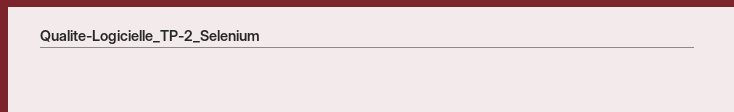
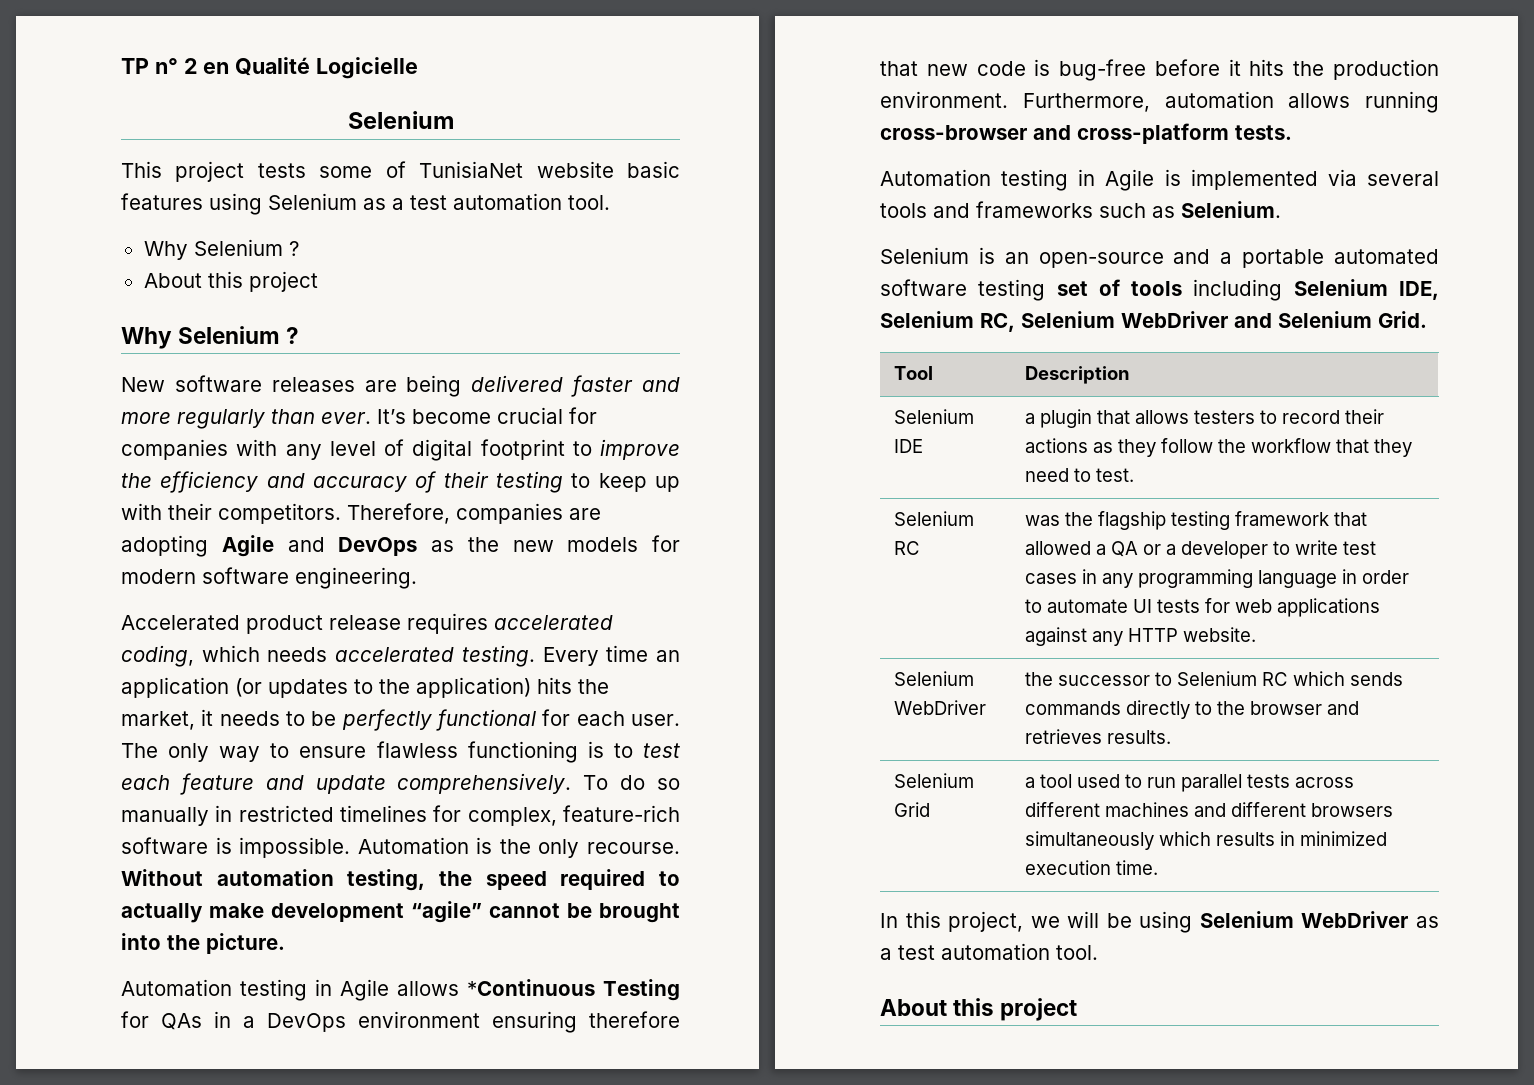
[40,30,260,44] Qualite-Logicielle_TP-2_Selenium -> [121,57,419,79] [347,111,454,129] [121,161,680,182] [121,193,610,215] [143,239,299,260] [143,271,318,292] [121,326,300,349] [121,375,680,397] [121,407,597,429] [121,439,680,461] [121,471,680,493] [121,503,601,524] [121,535,680,557] [121,567,417,589] [121,613,613,634] [121,645,680,667] [121,677,609,698] [121,709,680,731] [121,741,680,763] [121,773,680,795] [121,805,680,826] [121,837,680,858] [121,869,681,891] [121,901,680,923] [121,933,285,954] [121,979,680,1001] [121,1011,680,1033] [880,59,1439,81] [880,91,1439,113] [880,123,1292,144] [880,169,1439,191] [880,201,1281,218] [880,247,1439,268] [880,279,1439,301] [880,311,1427,332] [894,366,934,380] [1025,366,1131,384] [894,409,975,424] [894,439,924,453] [1025,409,1385,428] [1025,438,1413,457] [1025,468,1135,482] [894,511,975,526] [894,541,921,555] [1025,511,1368,530] [1025,540,1377,559] [1025,569,1410,588] [1025,598,1381,617] [1025,627,1257,646] [894,671,975,686] [894,700,987,715] [1025,671,1404,686] [1025,700,1360,719] [1025,729,1172,744] [894,773,975,788] [894,802,931,817] [1025,774,1355,792] [1025,802,1394,817] [1025,831,1388,850] [1025,860,1159,875] [880,911,1439,933] [880,943,1098,960] [880,998,1078,1021] TP n° 2 en Qualité Logicielle // Selenium // This project tests some of TunisiaNet website basic features using Selenium as a test automation tool. // Why Selenium ? // About this project // Why Selenium ? // New software releases are being delivered faster and more regularly than ever. It’s become crucial for companies with any level of digital footprint to improve the efficiency and accuracy of their testing to keep up with their competitors. Therefore, companies are adopting Agile and DevOps as the new models for modern software engineering. // Accelerated product release requires accelerated coding, which needs accelerated testing. Every time an application (or updates to the application) hits the market, it needs to be perfectly functional for each user. The only way to ensure flawless functioning is to test each feature and update comprehensively. To do so manually in restricted timelines for complex, feature-rich software is impossible. Automation is the only recourse. Without automation testing, the speed required to actually make development “agile” cannot be brought into the picture. // Automation testing in Agile allows *Continuous Testing for QAs in a DevOps environment ensuring therefore that new code is bug-free before it hits the production environment. Furthermore, automation allows running cross-browser and cross-platform tests. // Automation testing in Agile is implemented via several tools and frameworks such as Selenium. // Selenium is an open-source and a portable automated software testing set of tools including Selenium IDE, Selenium RC, Selenium WebDriver and Selenium Grid. // Tool | Description // Selenium IDE | a plugin that allows testers to record their actions as they follow the workflow that they need to test. // Selenium RC | was the flagship testing framework that allowed a QA or a developer to write test cases in any programming language in order to automate UI tests for web applications against any HTTP website. // Selenium WebDriver | the successor to Selenium RC which sends commands directly to the browser and retrieves results. // Selenium Grid | a tool used to run parallel tests across different machines and different browsers simultaneously which results in minimized execution time. // In this project, we will be using Selenium WebDriver as a test automation tool. // About this project

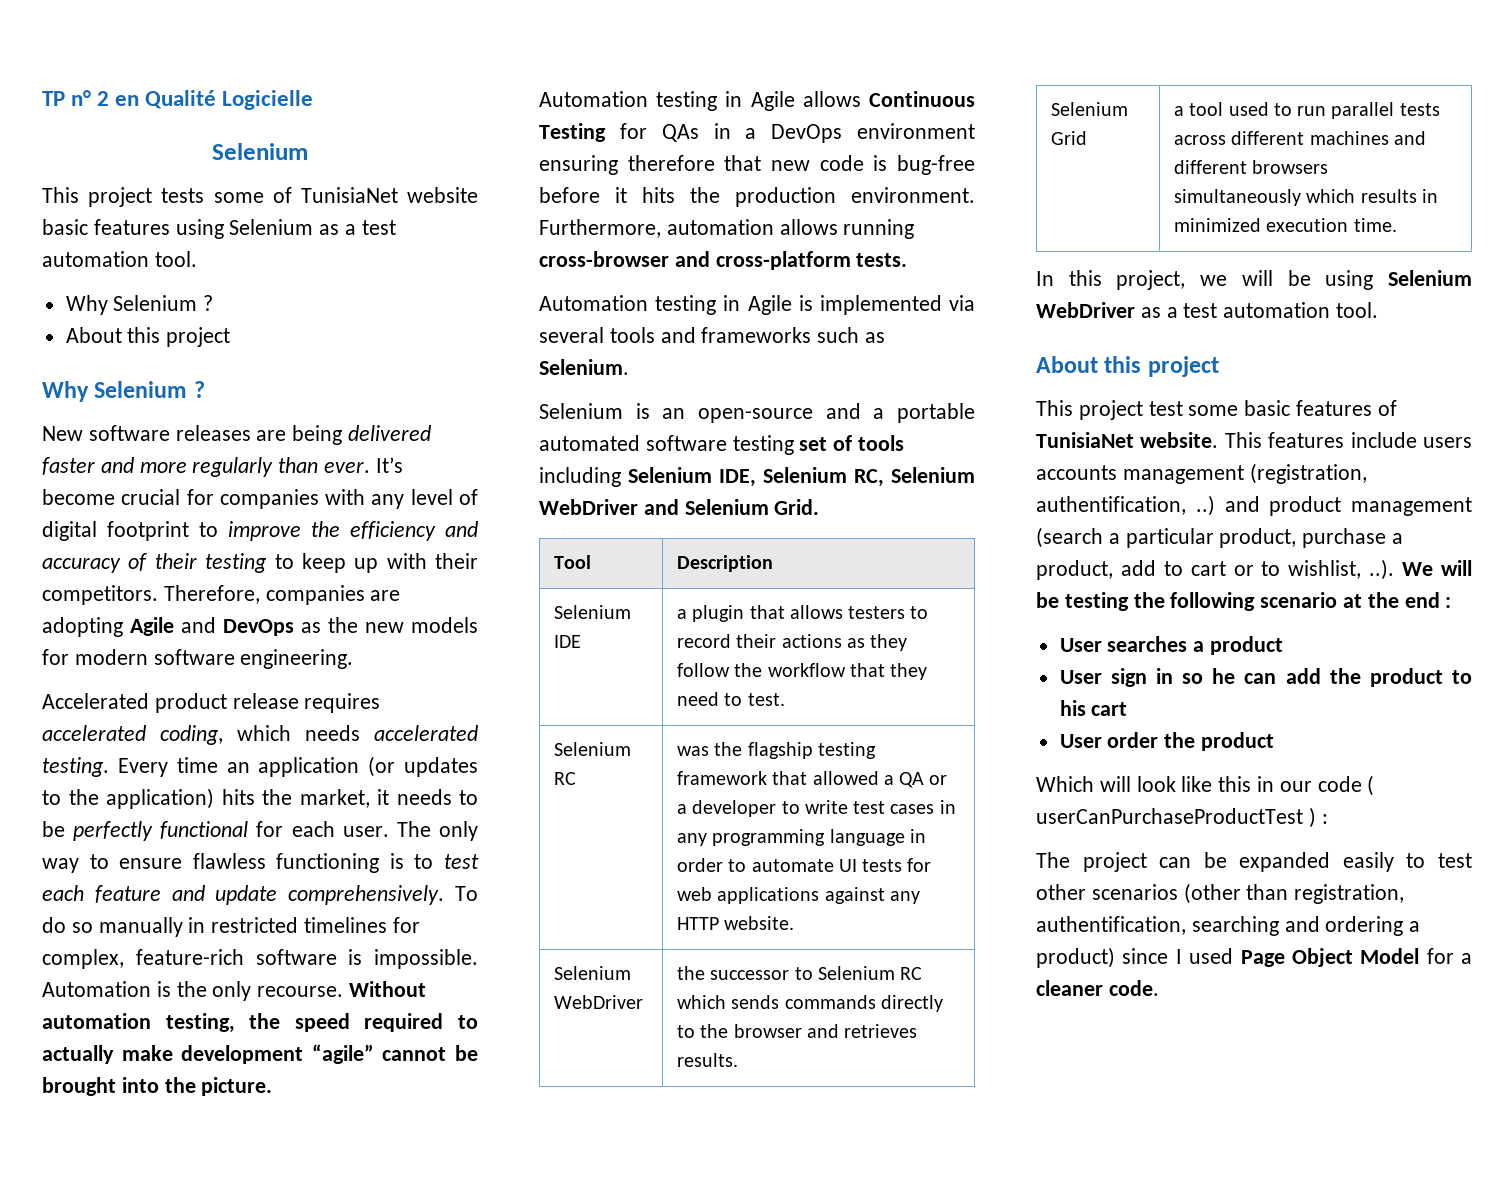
[467,979,595,996] *Continuous -> [869,91,975,107] Continuous
(1078, 1009) none -> [1036,400,1397,420] [1036,432,1472,448] [1036,463,1367,484] [1036,495,1472,516] [1036,527,1404,548] [1036,559,1472,580] [1036,592,1452,611] [1059,636,1284,655] [1059,668,1472,687] [1059,700,1128,716] [1059,732,1275,751] [1036,775,1375,796] [1036,807,1328,828] [1036,852,1472,872] [1036,883,1405,904] [1036,916,1421,936] [1036,947,1472,968] [1036,980,1159,996] // This project test some basic features of TunisiaNet website. This features include users accounts management (registration, authentification, ..) and product management (search a particular product, purchase a product, add to cart or to wishlist, ..). We will be testing the following scenario at the end : // User searches a product // User sign in so he can add the product to his cart // User order the product // Which will look like this in our code ( userCanPurchaseProductTest ) : // The project can be expanded easily to test other scenarios (other than registration, authentification, searching and ordering a product) since I used Page Object Model for a cleaner code.

